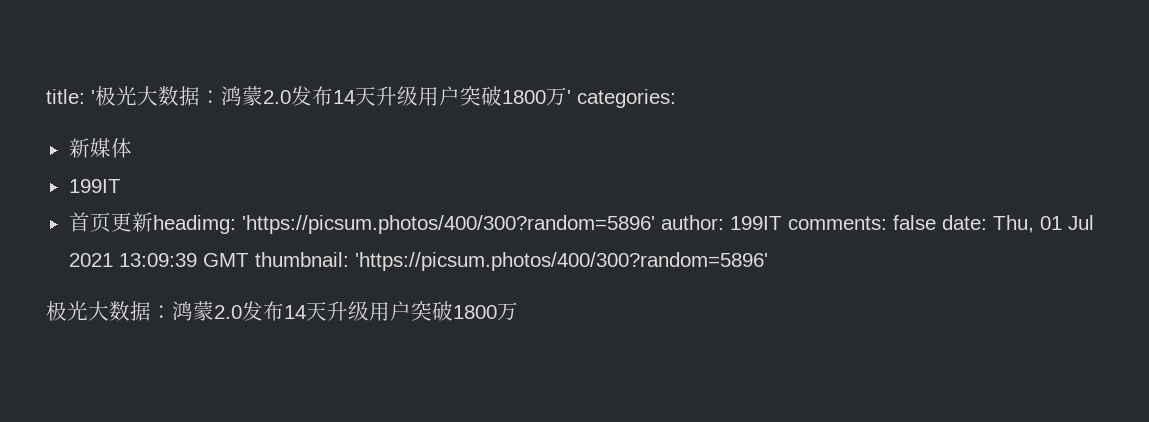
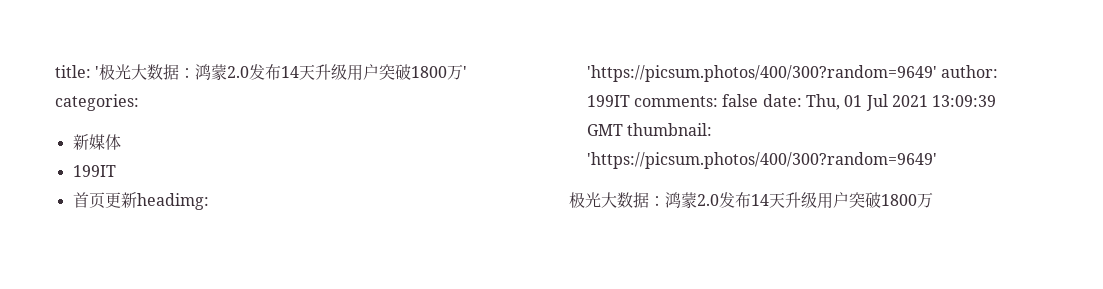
[241,215,655,234] 'https://picsum.photos/400/300?random=5896' -> [586,65,937,82] 'https://picsum.photos/400/300?random=9649'
[354,252,768,271] 'https://picsum.photos/400/300?random=5896' -> [586,152,937,169] 'https://picsum.photos/400/300?random=9649'

